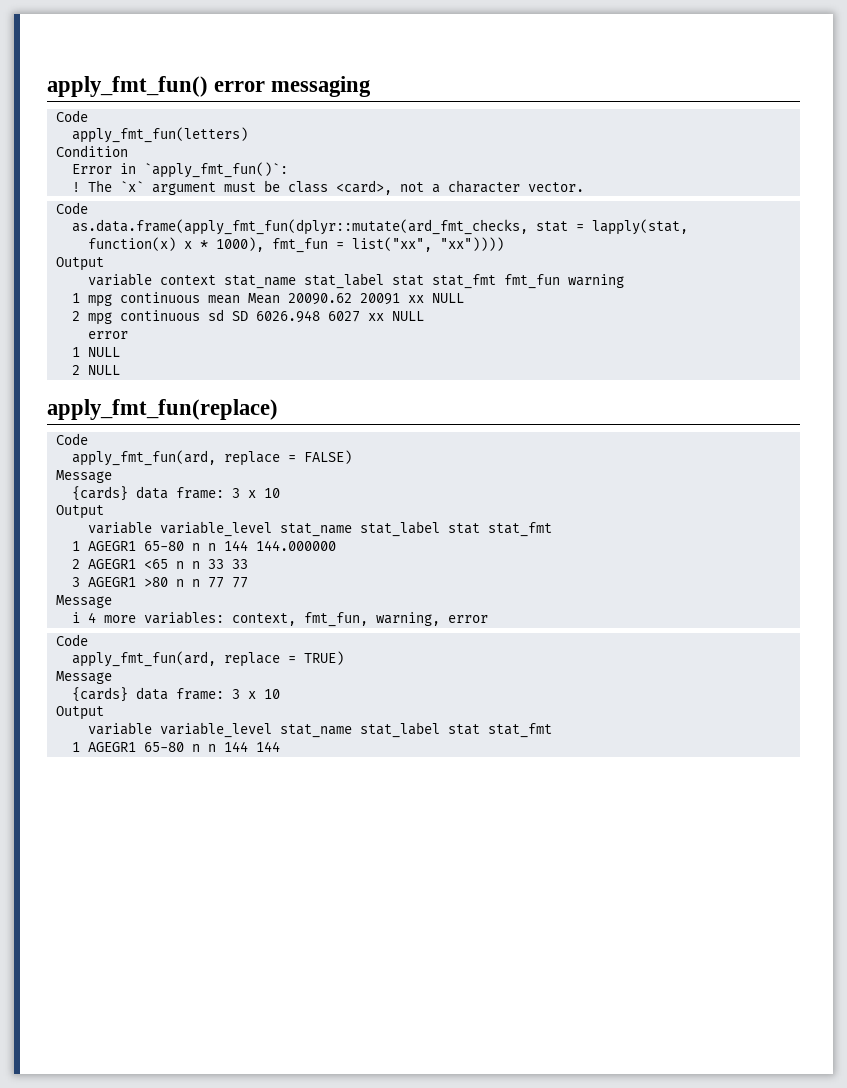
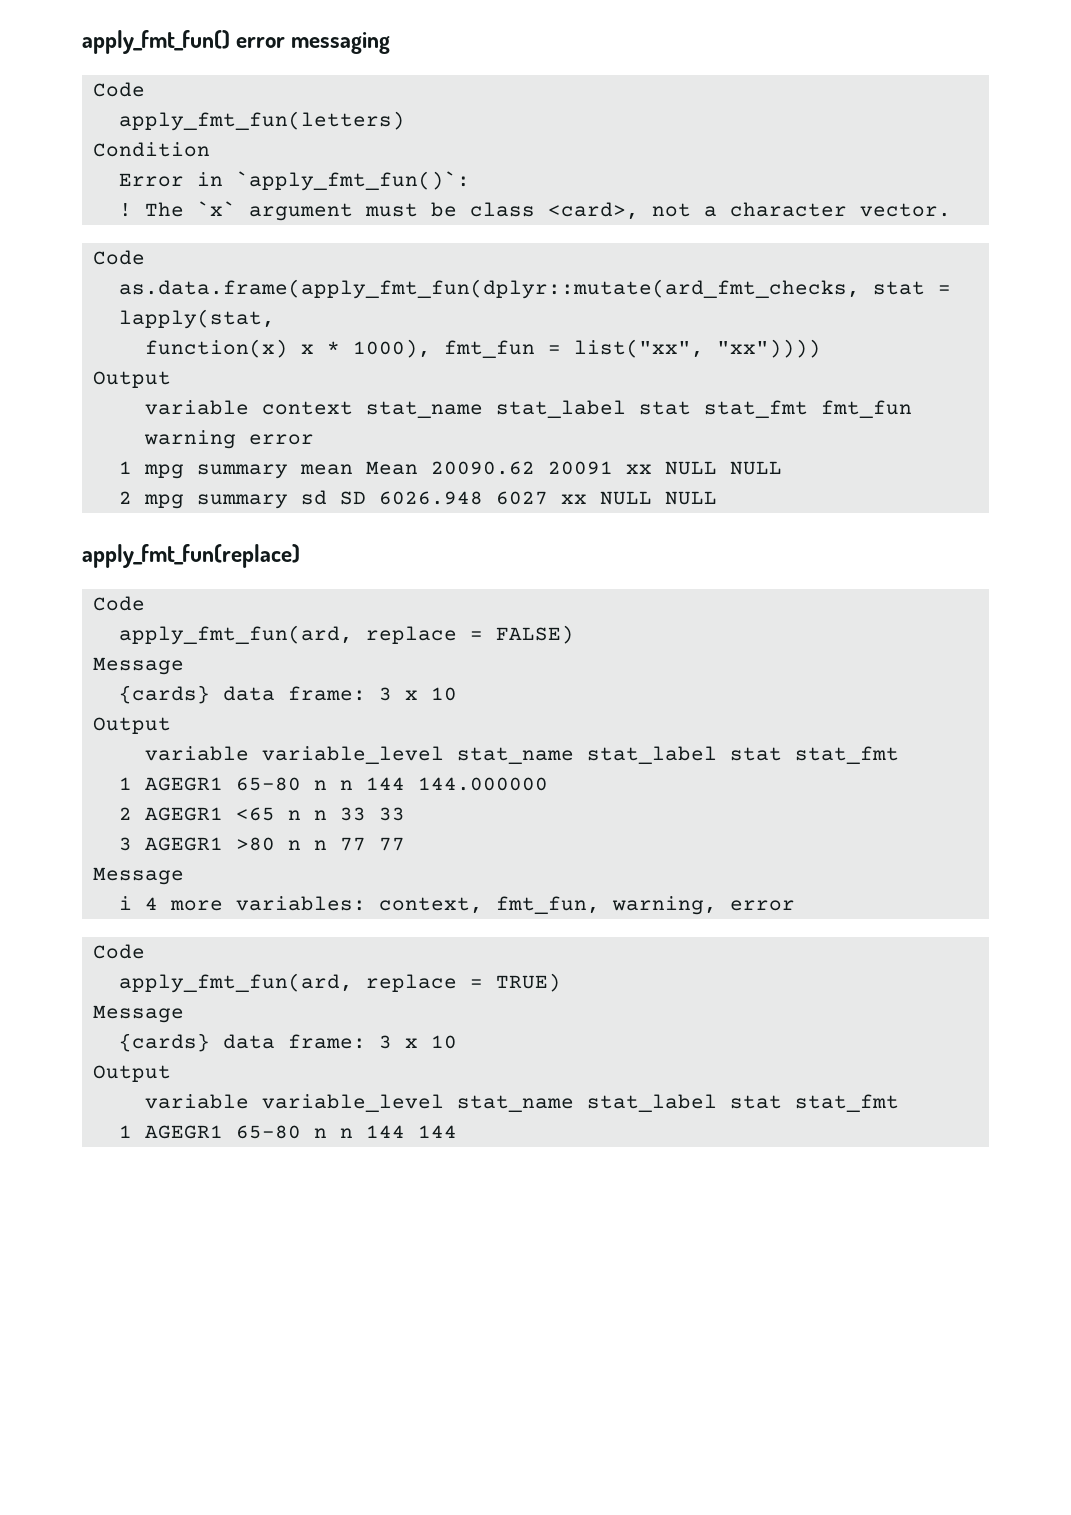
(624, 281) none -> [248,434,314,445] error
[119,292,200,303] continuous -> [196,464,288,479] summary
(464, 298) none -> [729,461,782,475] NULL
[119,310,200,321] continuous -> [196,494,288,509] summary
[87,331,128,339] [71,347,120,357] [71,365,80,375] // error // 1 NULL // 2 -> (652, 498) none

